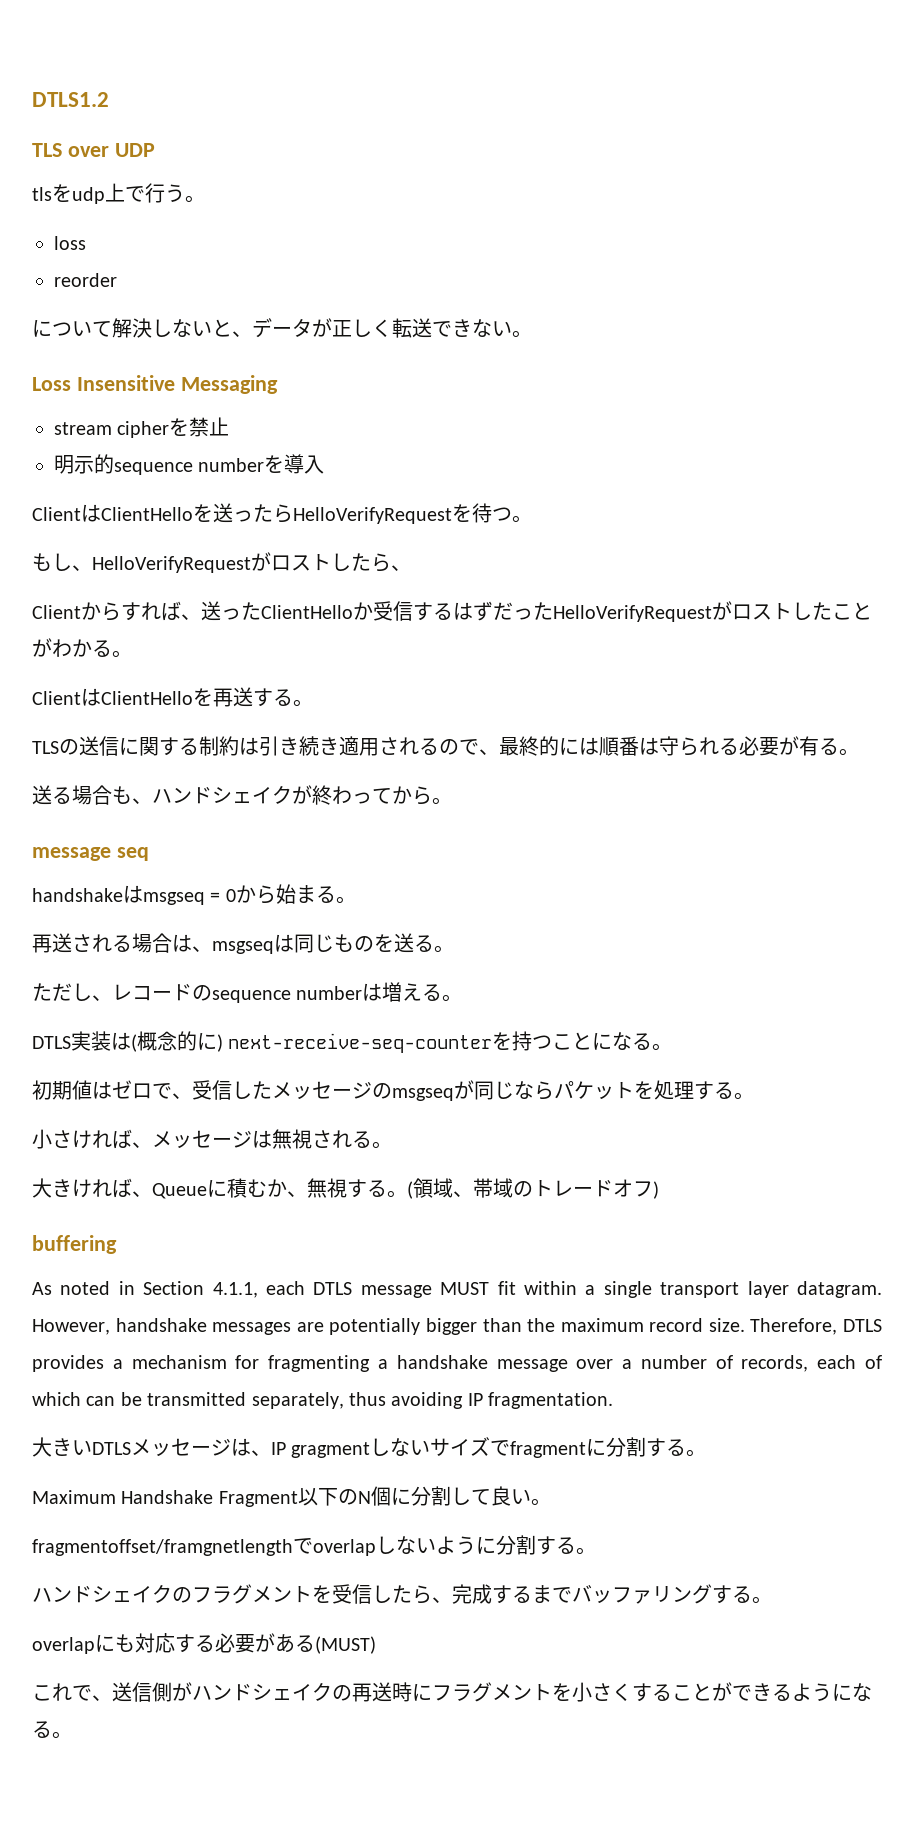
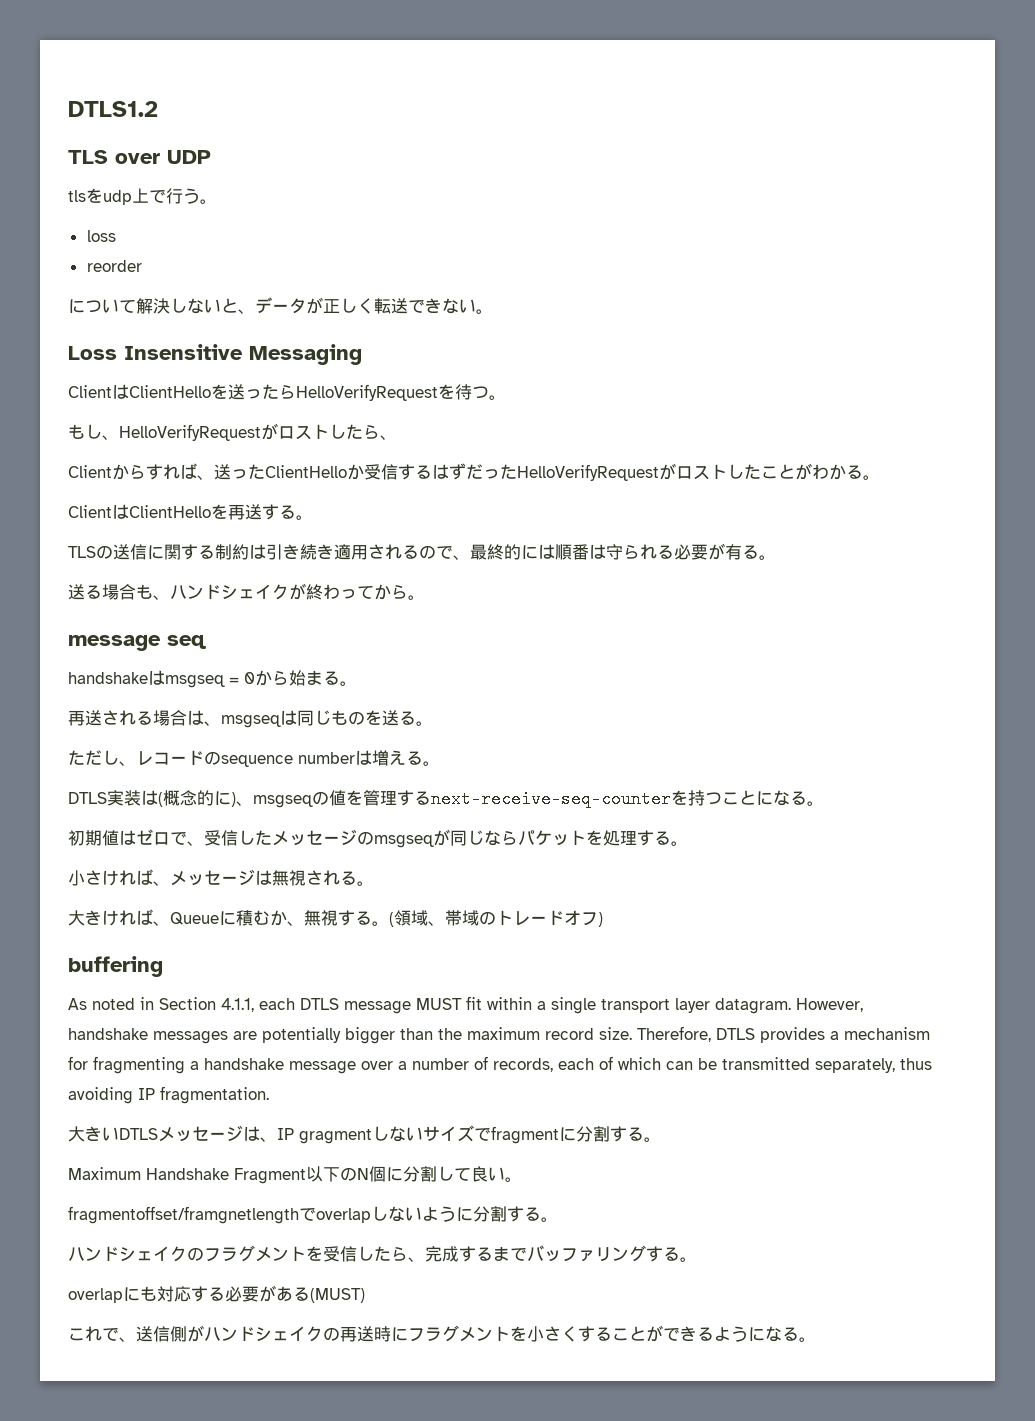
[54,417,230,438] [54,454,325,475] // stream cipherを禁止 // 明示的sequence numberを導入 -> (362, 354) none
(223, 1043) none -> [236,790,431,808] 、msgseqの値を管理する

